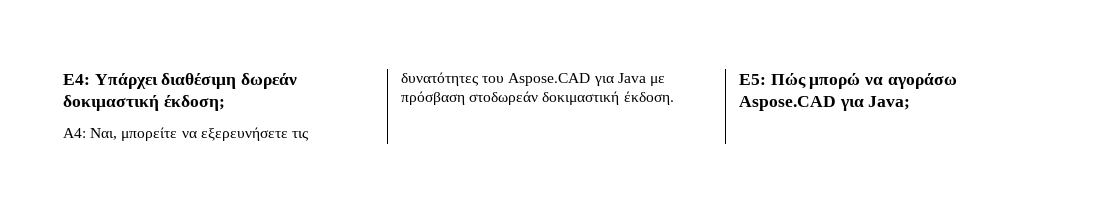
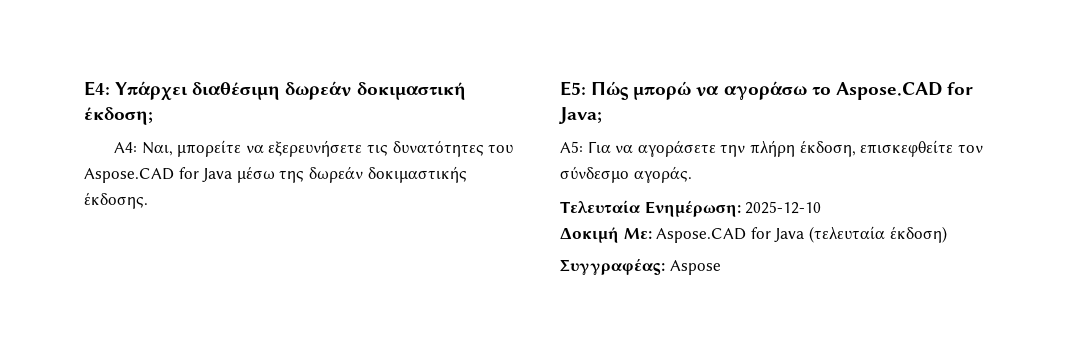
[593,73,665,86] [401,91,674,105] για Java με πρόσβαση στοδωρεάν δοκιμαστική έκδοση. -> [178,166,467,183] [84,192,148,209] for Java μέσω της δωρεάν δοκιμαστικής έκδοσης.
[739,96,911,111] Aspose.CAD για Java; -> [811,82,973,100] [559,107,602,124] [560,140,983,157] [560,166,692,183] [560,200,822,217] [560,226,947,243] [560,258,721,275] το Aspose.CAD for Java; // Α5: Για να αγοράσετε την πλήρη έκδοση, επισκεφθείτε τον σύνδεσμο αγοράς. // Τελευταία Ενημέρωση: 2025-12-10 // Δοκιμή Με: Aspose.CAD for Java (τελευταία έκδοση) // Συγγραφέας: Aspose

